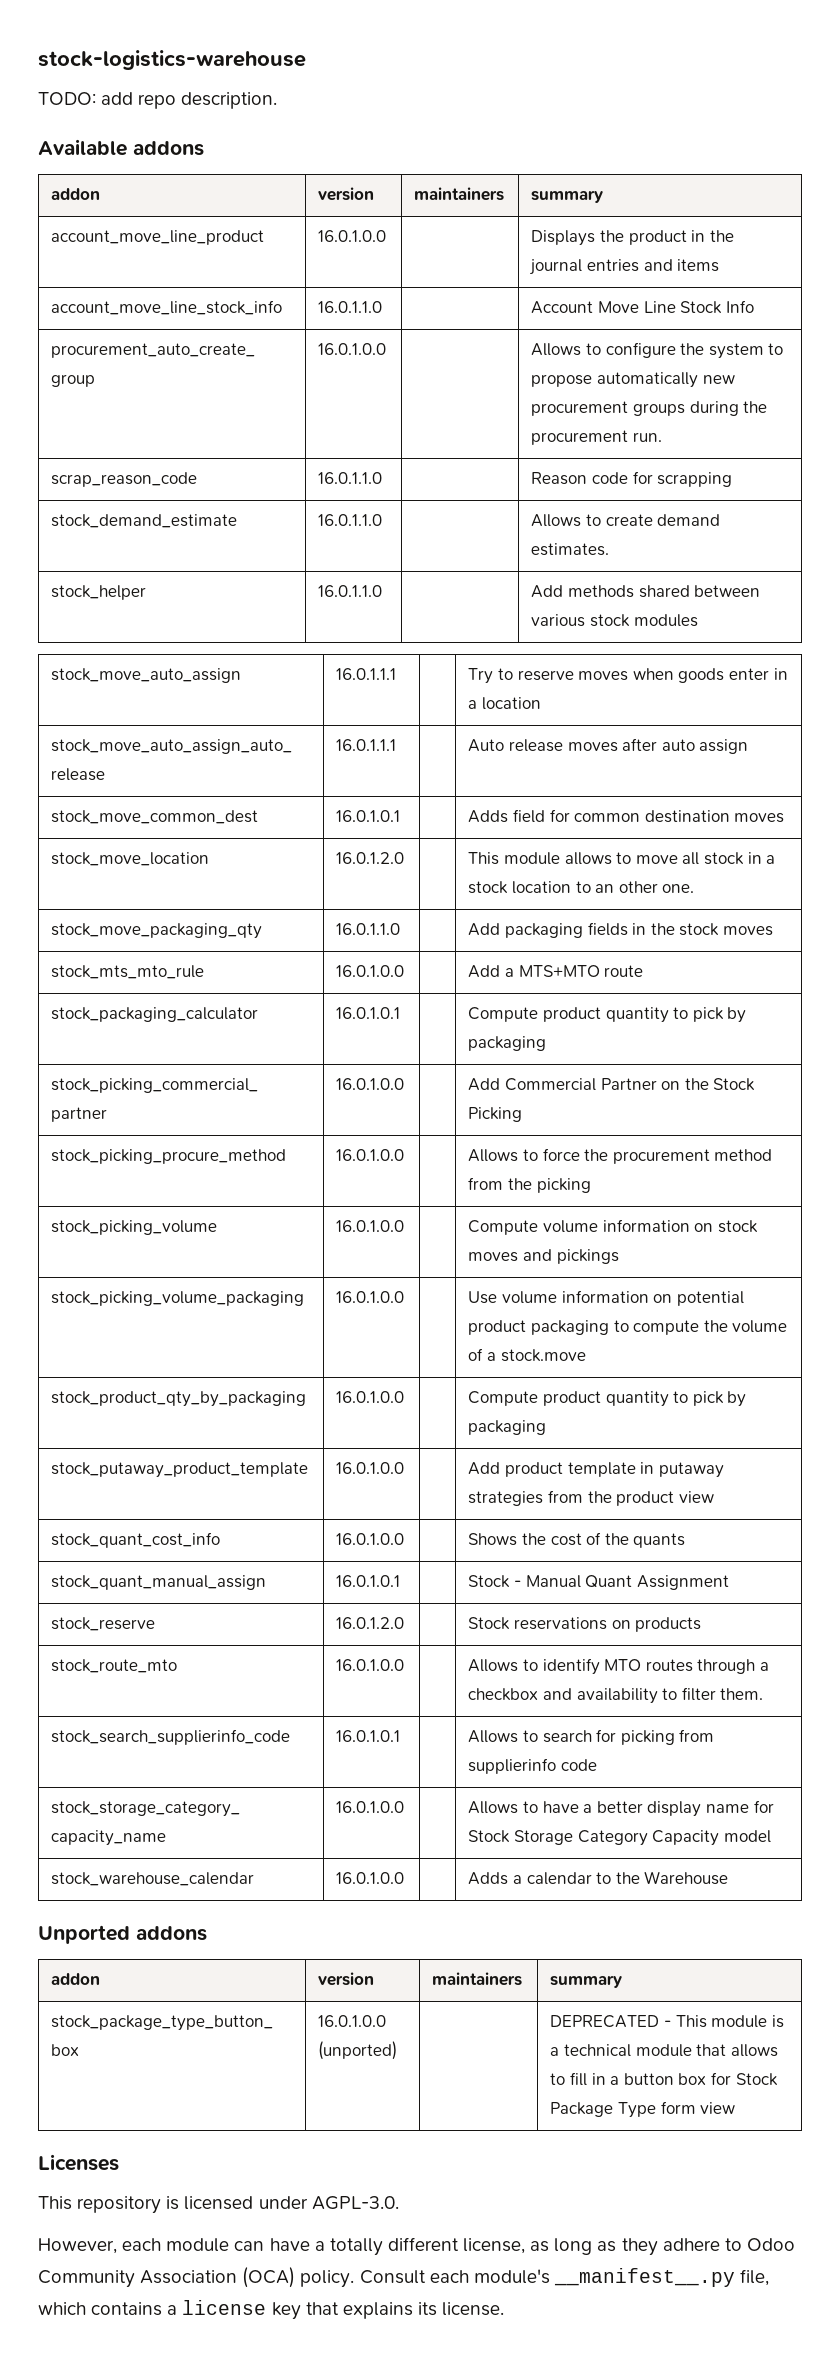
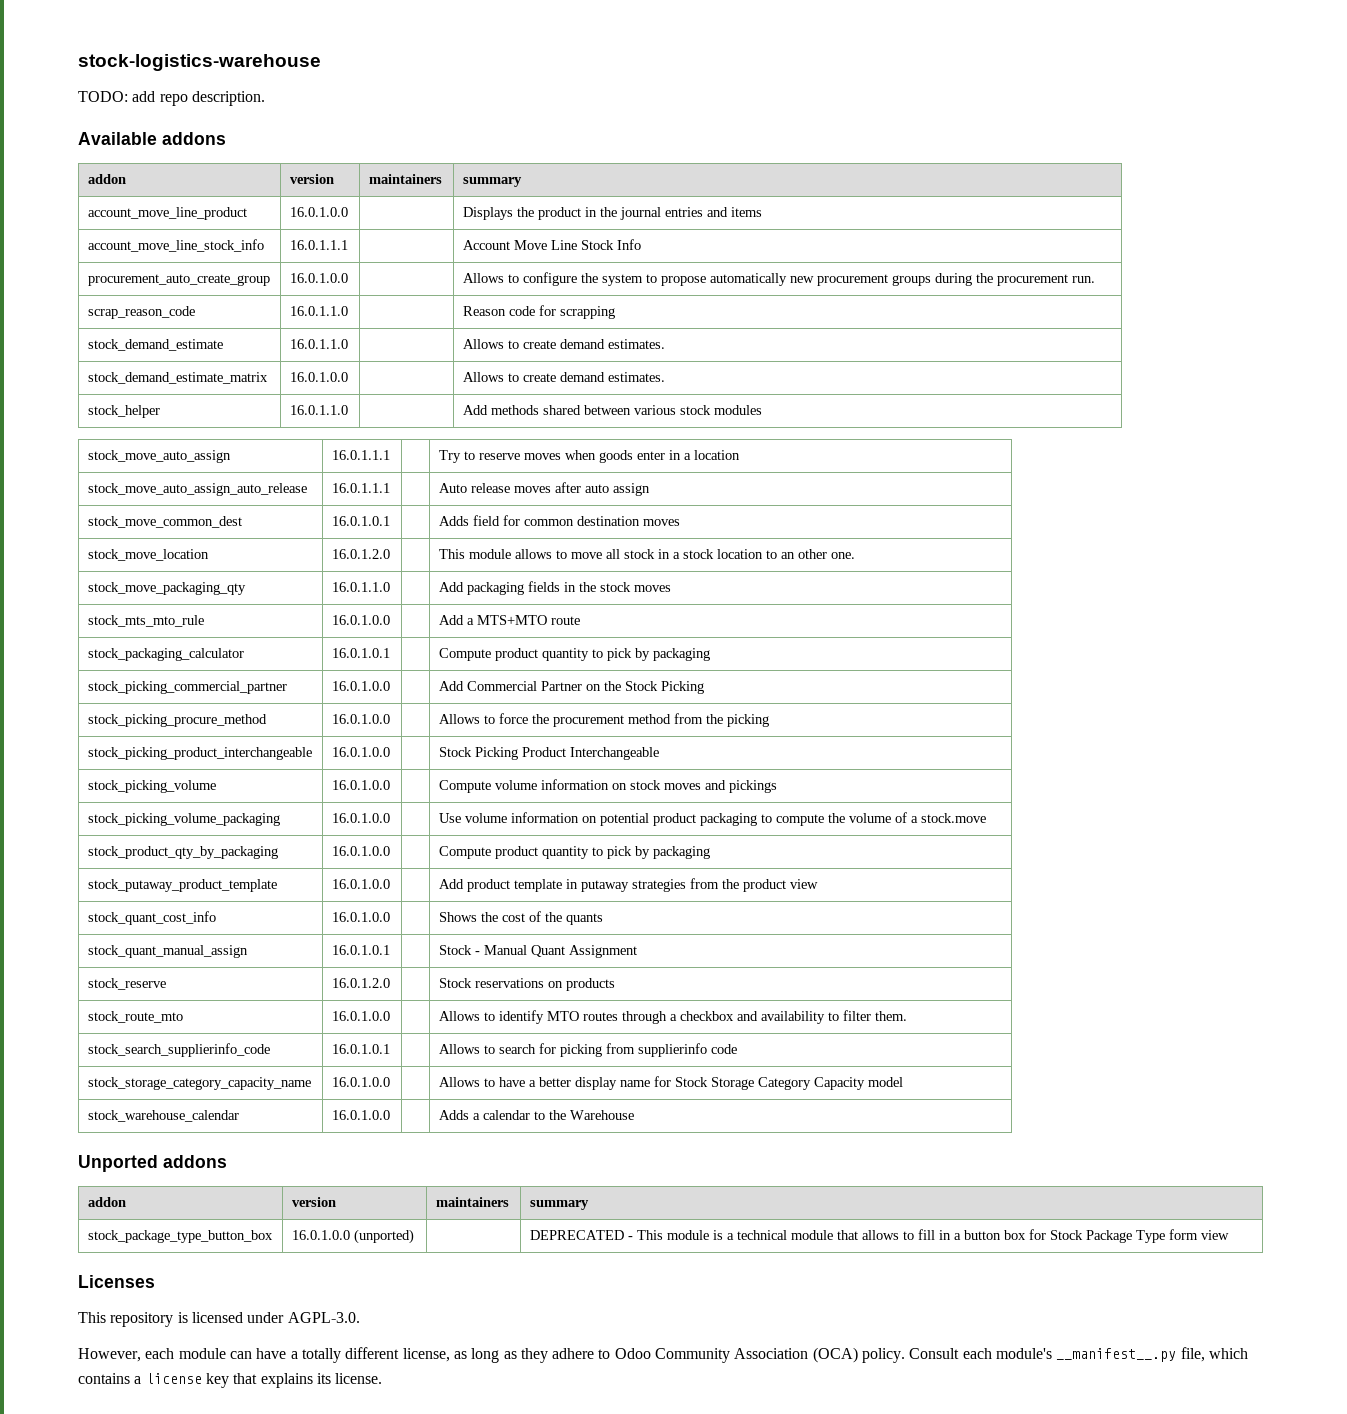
[318,301,383,313] 16.0.1.1.0 -> [289,240,348,250] 16.0.1.1.1
(610, 549) none -> [87,372,268,384] [289,372,348,382] [462,372,665,382] // stock_demand_estimate_matrix | 16.0.1.0.0 | | Allows to create demand estimates.
(591, 1185) none -> [87,747,312,760] [331,747,390,757] [438,747,659,760] // stock_picking_product_interchangeable | 16.0.1.0.0 | | Stock Picking Product Interchangeable

